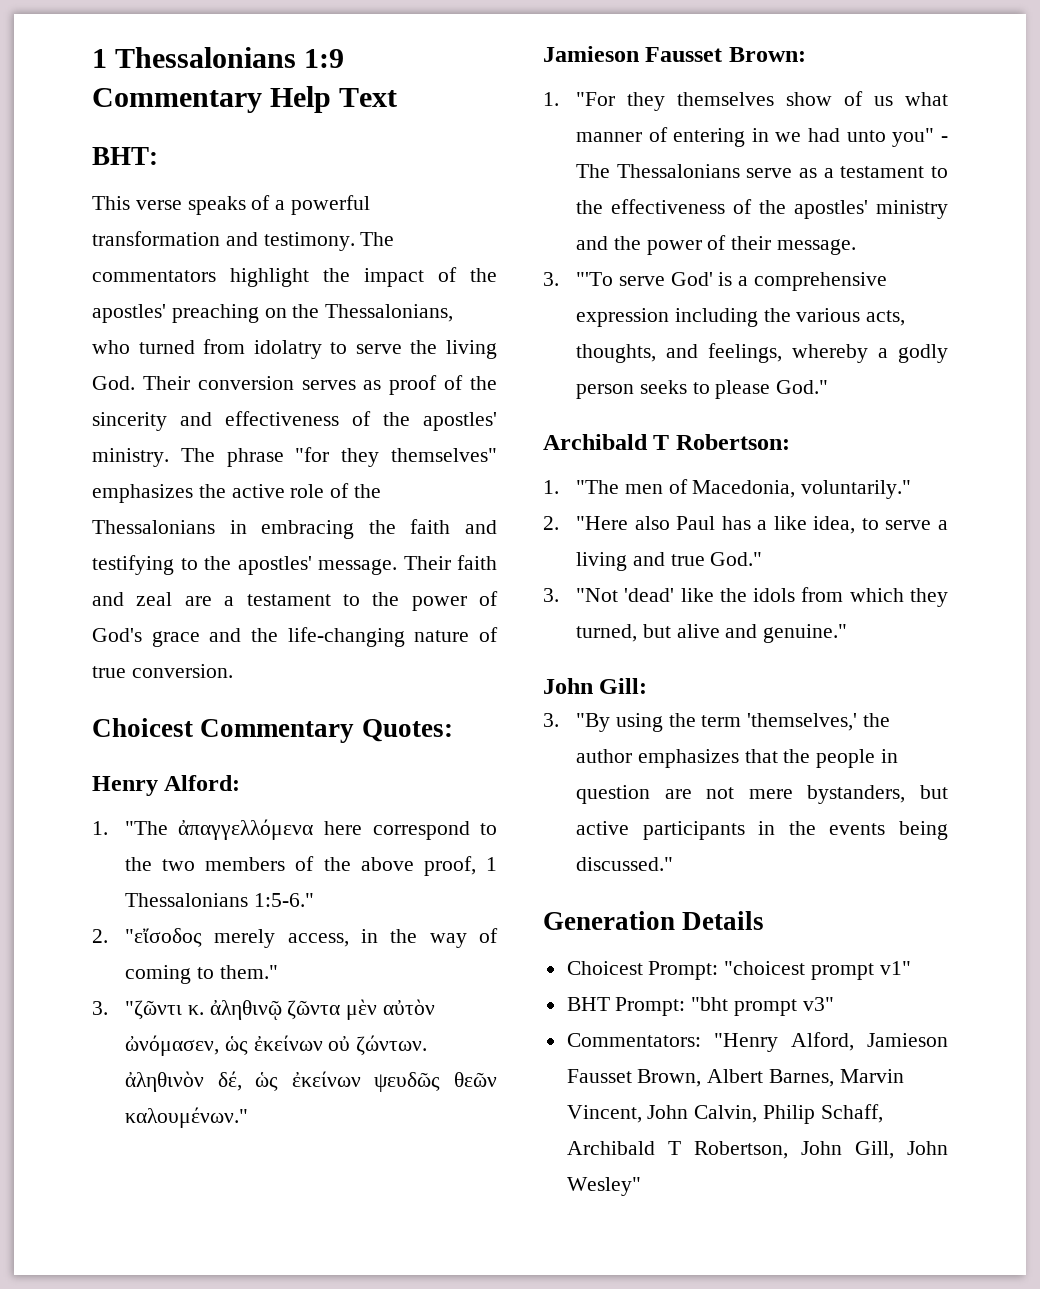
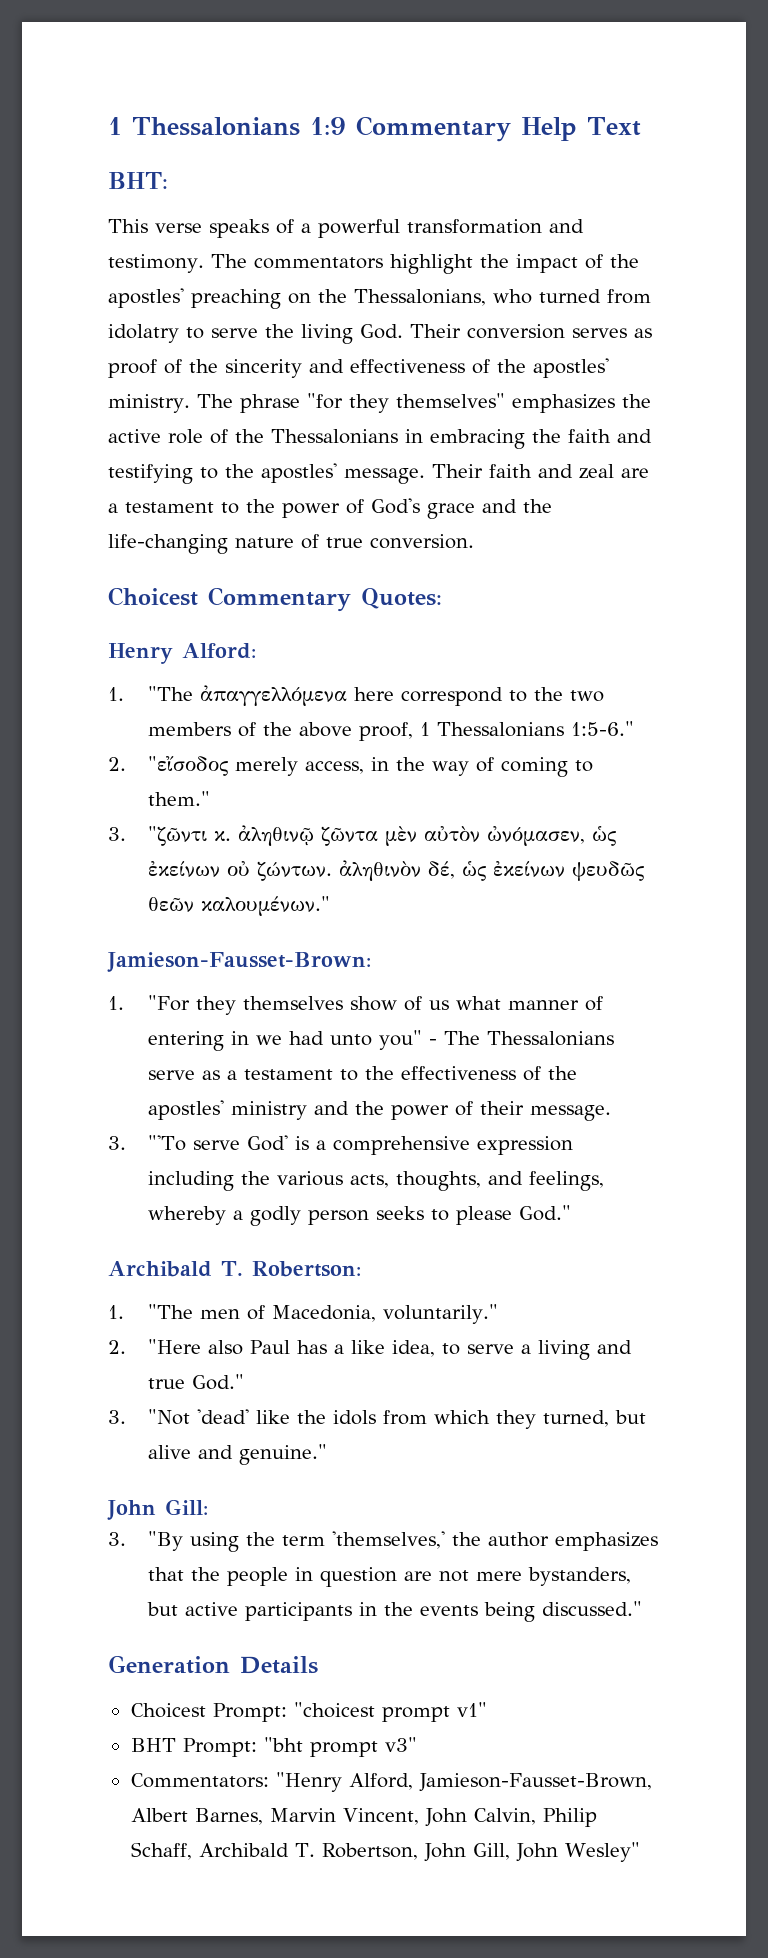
[543,46,806,62] Jamieson Fausset Brown: -> [107,952,371,972] Jamieson-Fausset-Brown:
[653,435,670,450] T -> [221,1261,243,1276] T.
[867,1033,948,1047] [566,1069,702,1087] Jamieson Fausset Brown, -> [418,1773,652,1792] Jamieson-Fausset-Brown,
[667,1141,681,1155] T -> [294,1843,315,1857] T.

